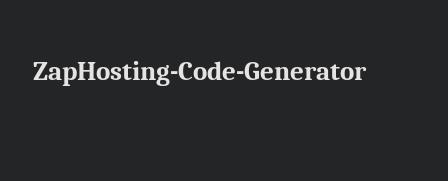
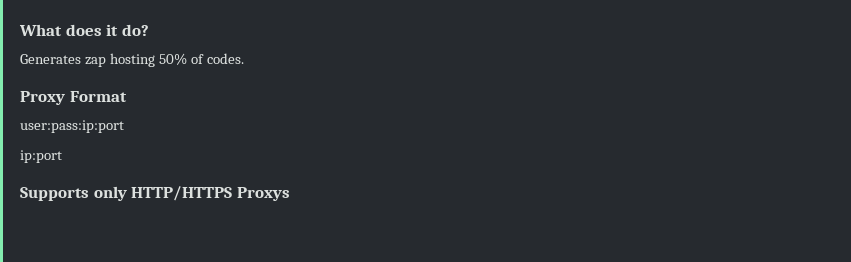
[33,61,367,86] ZapHosting-Code-Generator -> [19,24,149,36] [20,53,244,67] [20,91,127,105] [20,120,124,133] [20,150,62,163] [20,186,290,201] What does it do? // Generates zap hosting 50% of codes. // Proxy Format // user:pass:ip:port // ip:port // Supports only HTTP/HTTPS Proxys

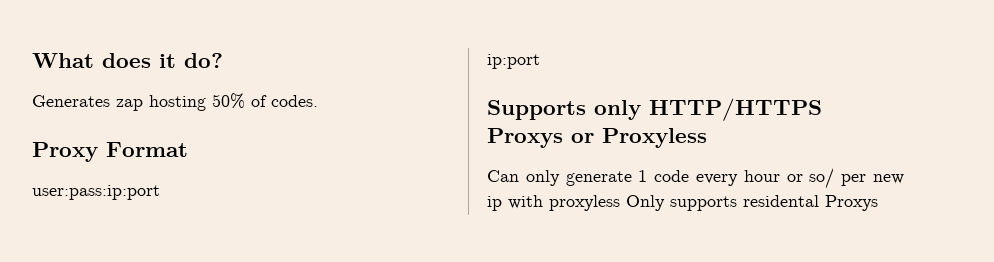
(290, 194) none -> [571,128,707,148] [487,168,904,189] [487,195,878,211] or Proxyless // Can only generate 1 code every hour or so/ per new ip with proxyless Only supports residental Proxys

